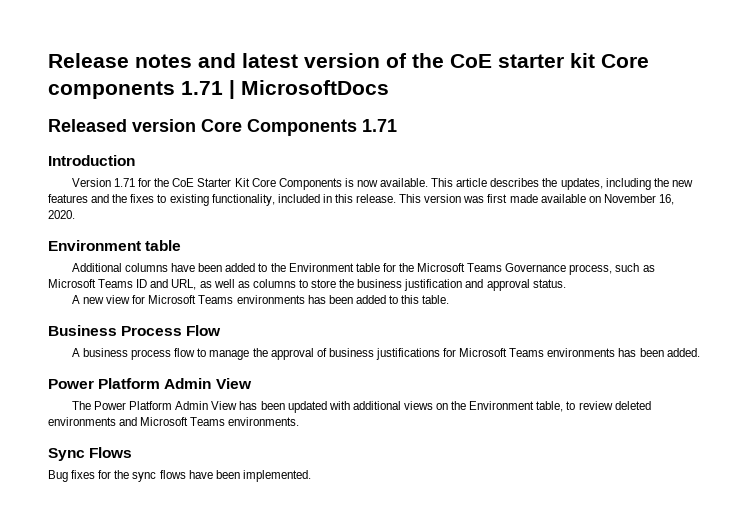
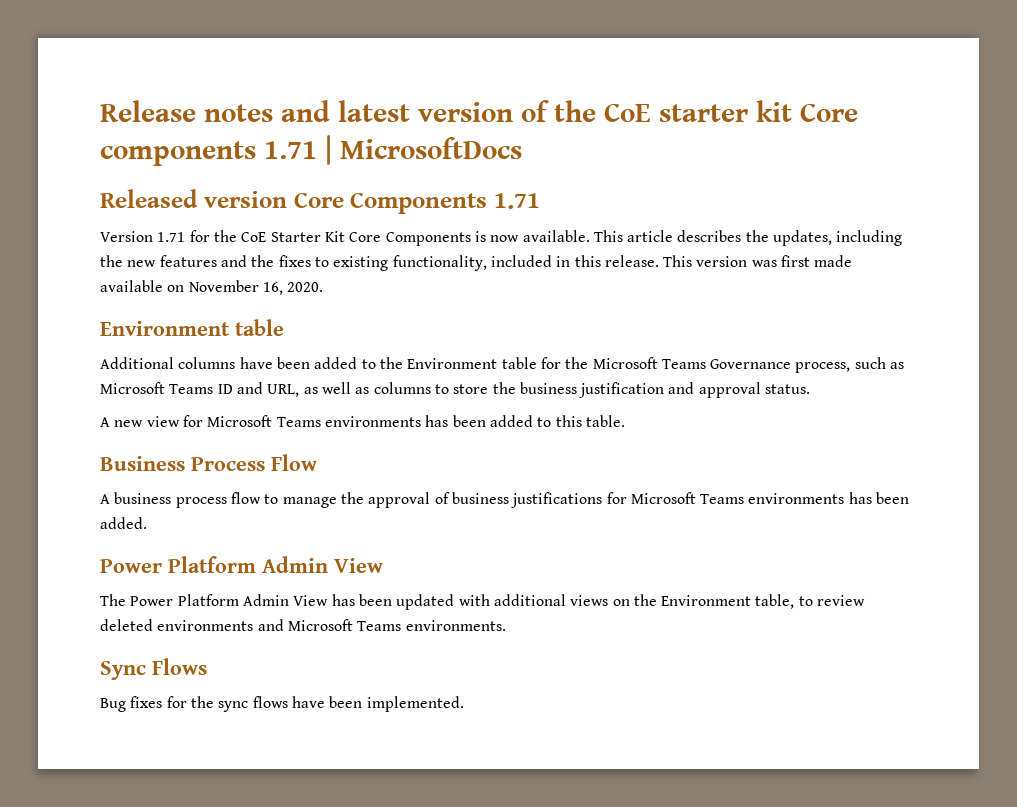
[48,155,135,166] // Introduction -> (540, 201) none

